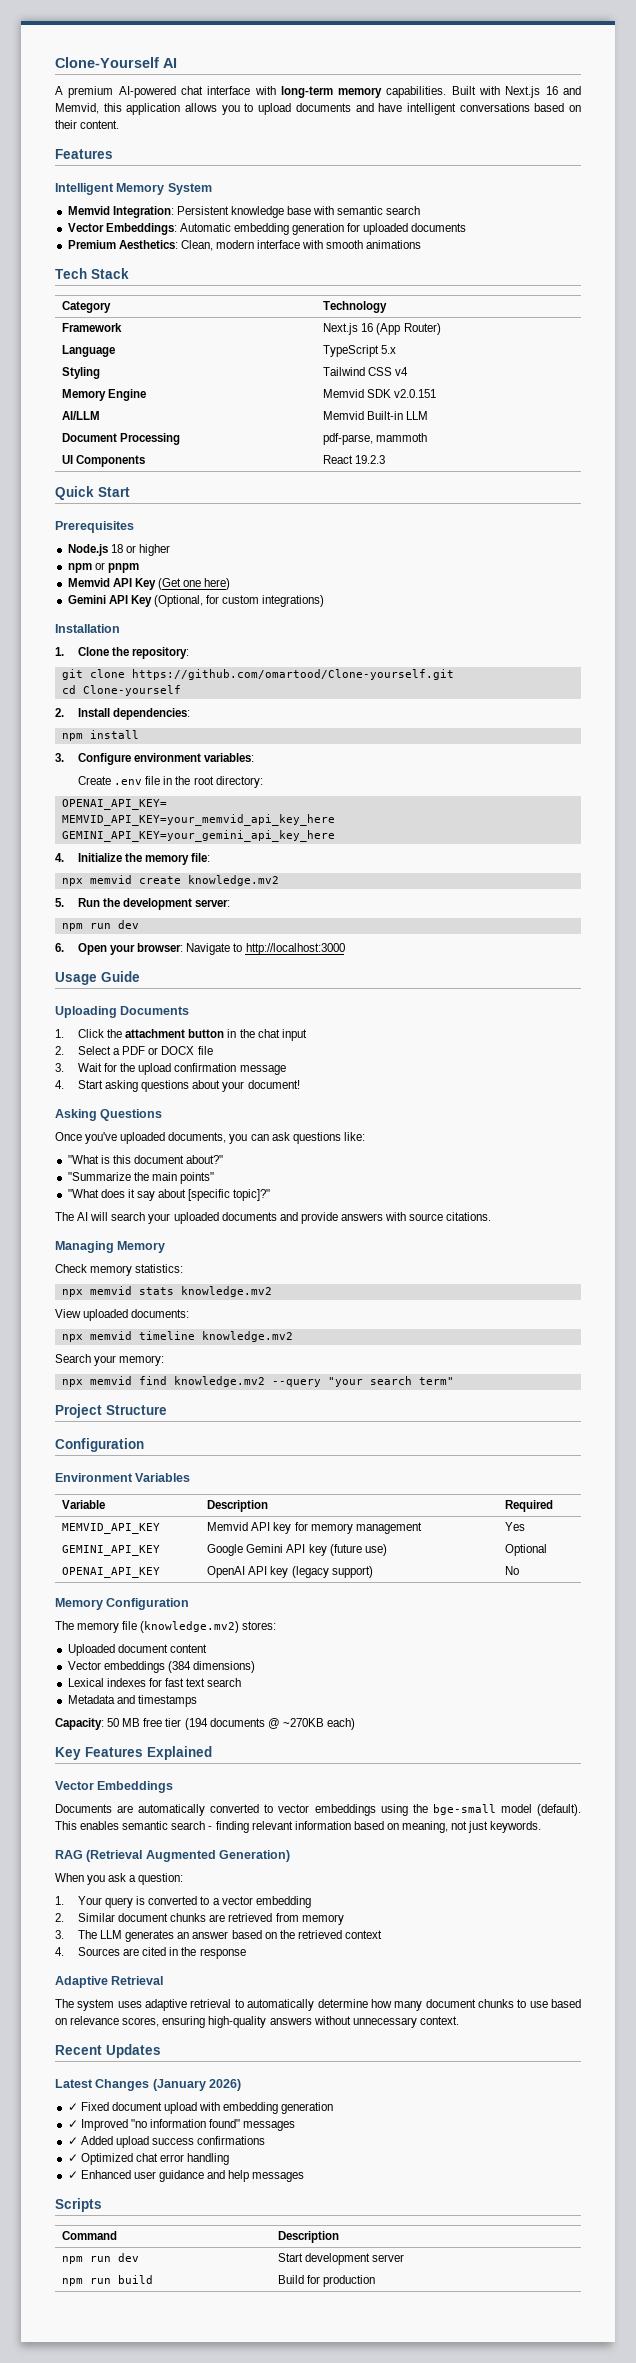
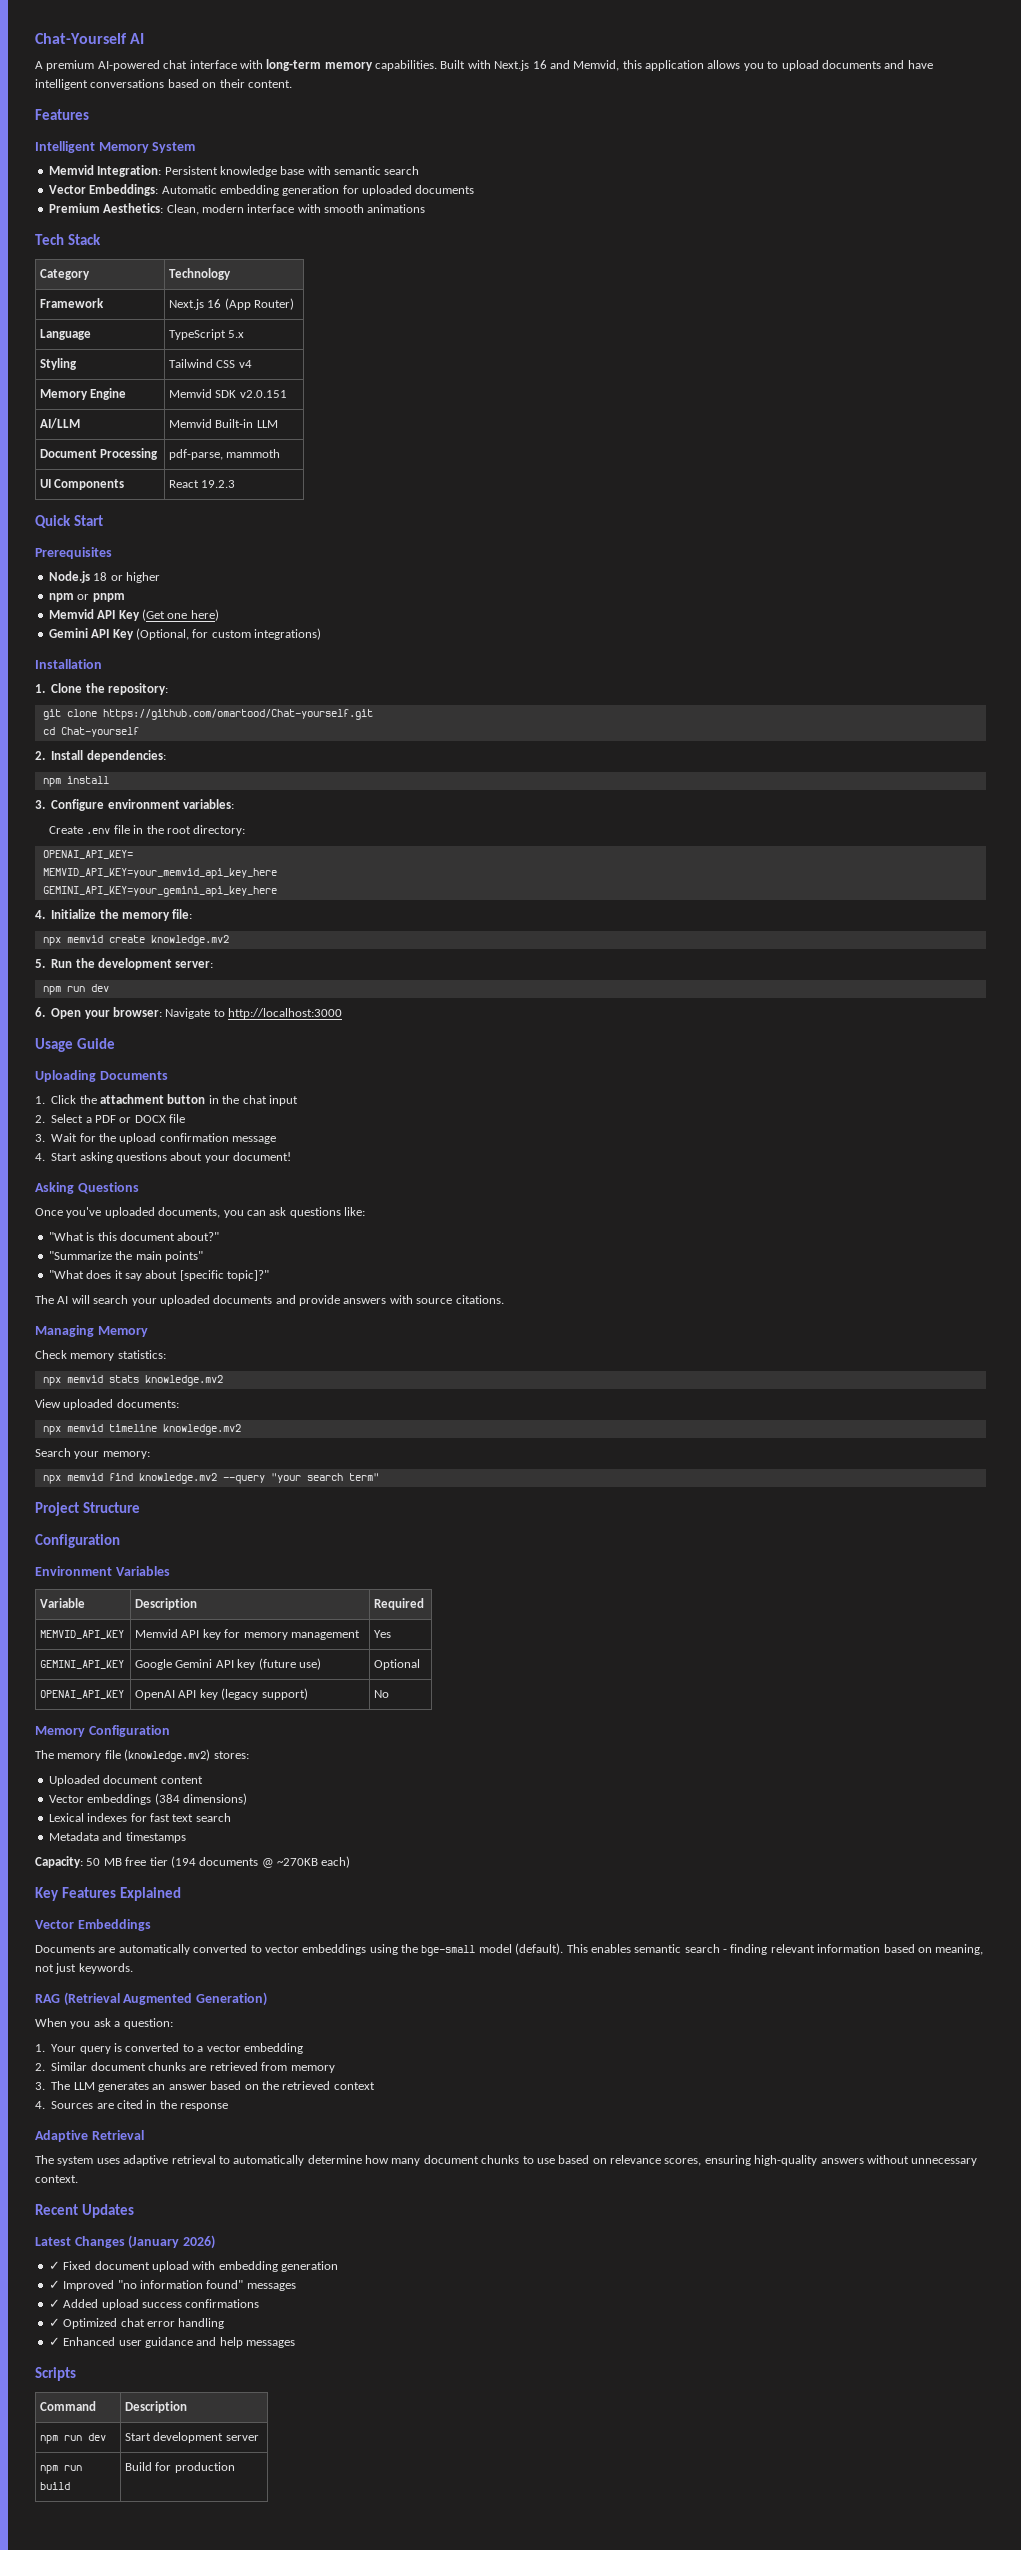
[55,57,159,68] Clone-Yourself -> [35,33,127,44] Chat-Yourself
[131,669,454,680] https://github.com/omartood/Clone-yourself.git -> [102,709,373,720] https://github.com/omartood/Chat-yourself.git
[82,685,181,696] Clone-yourself -> [60,727,139,737] Chat-yourself

